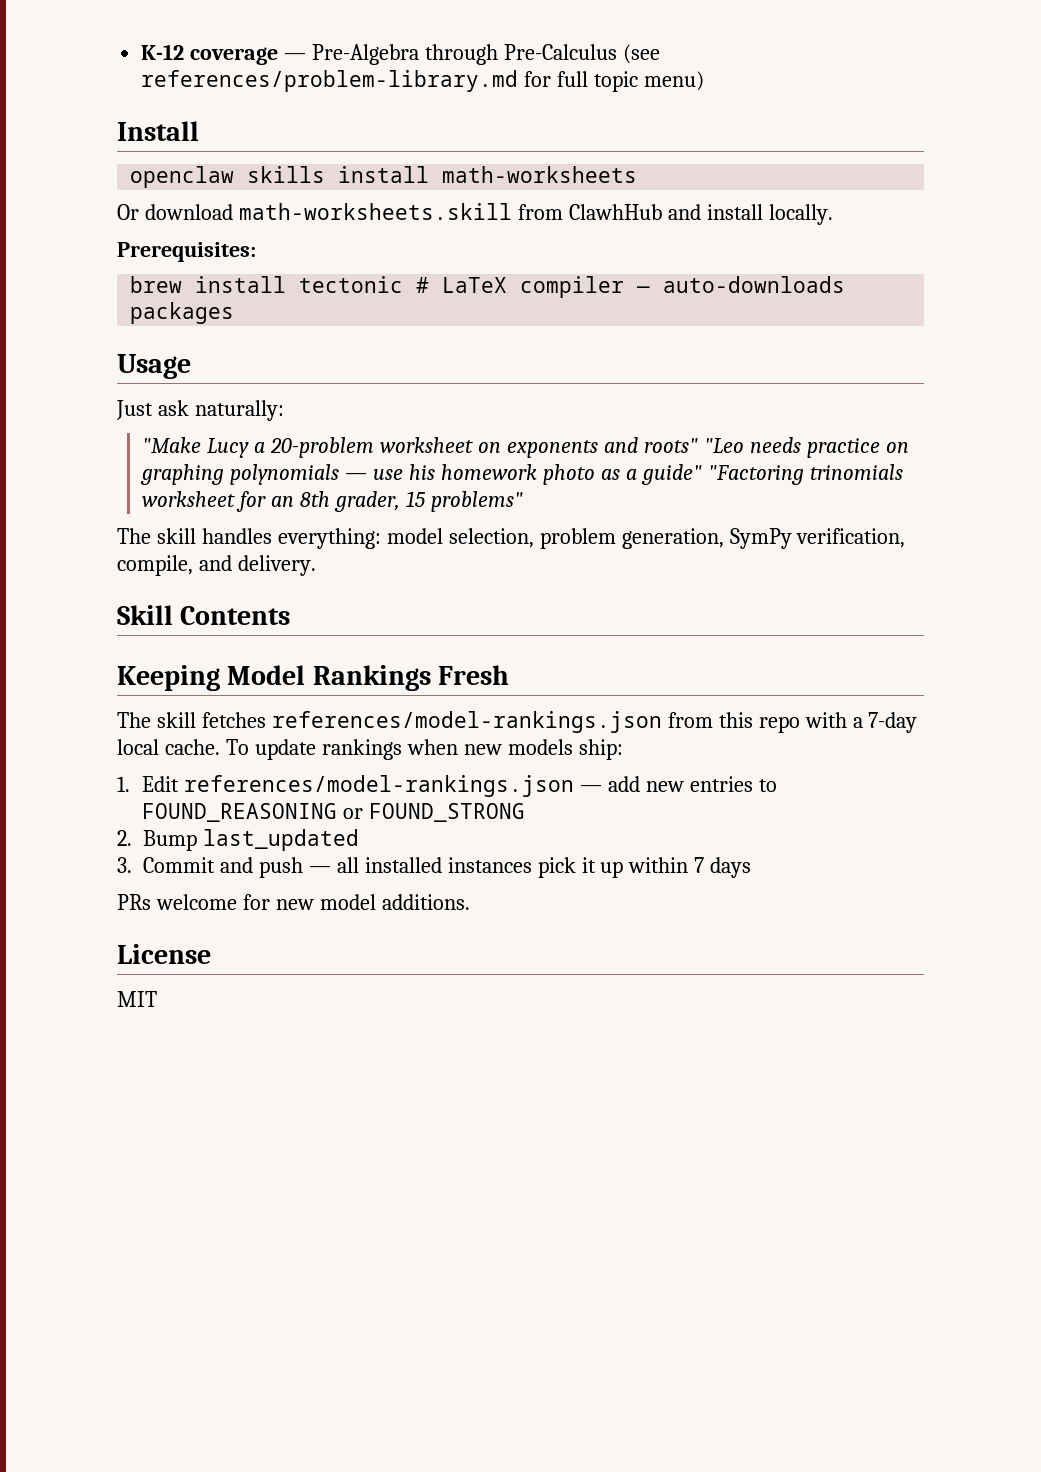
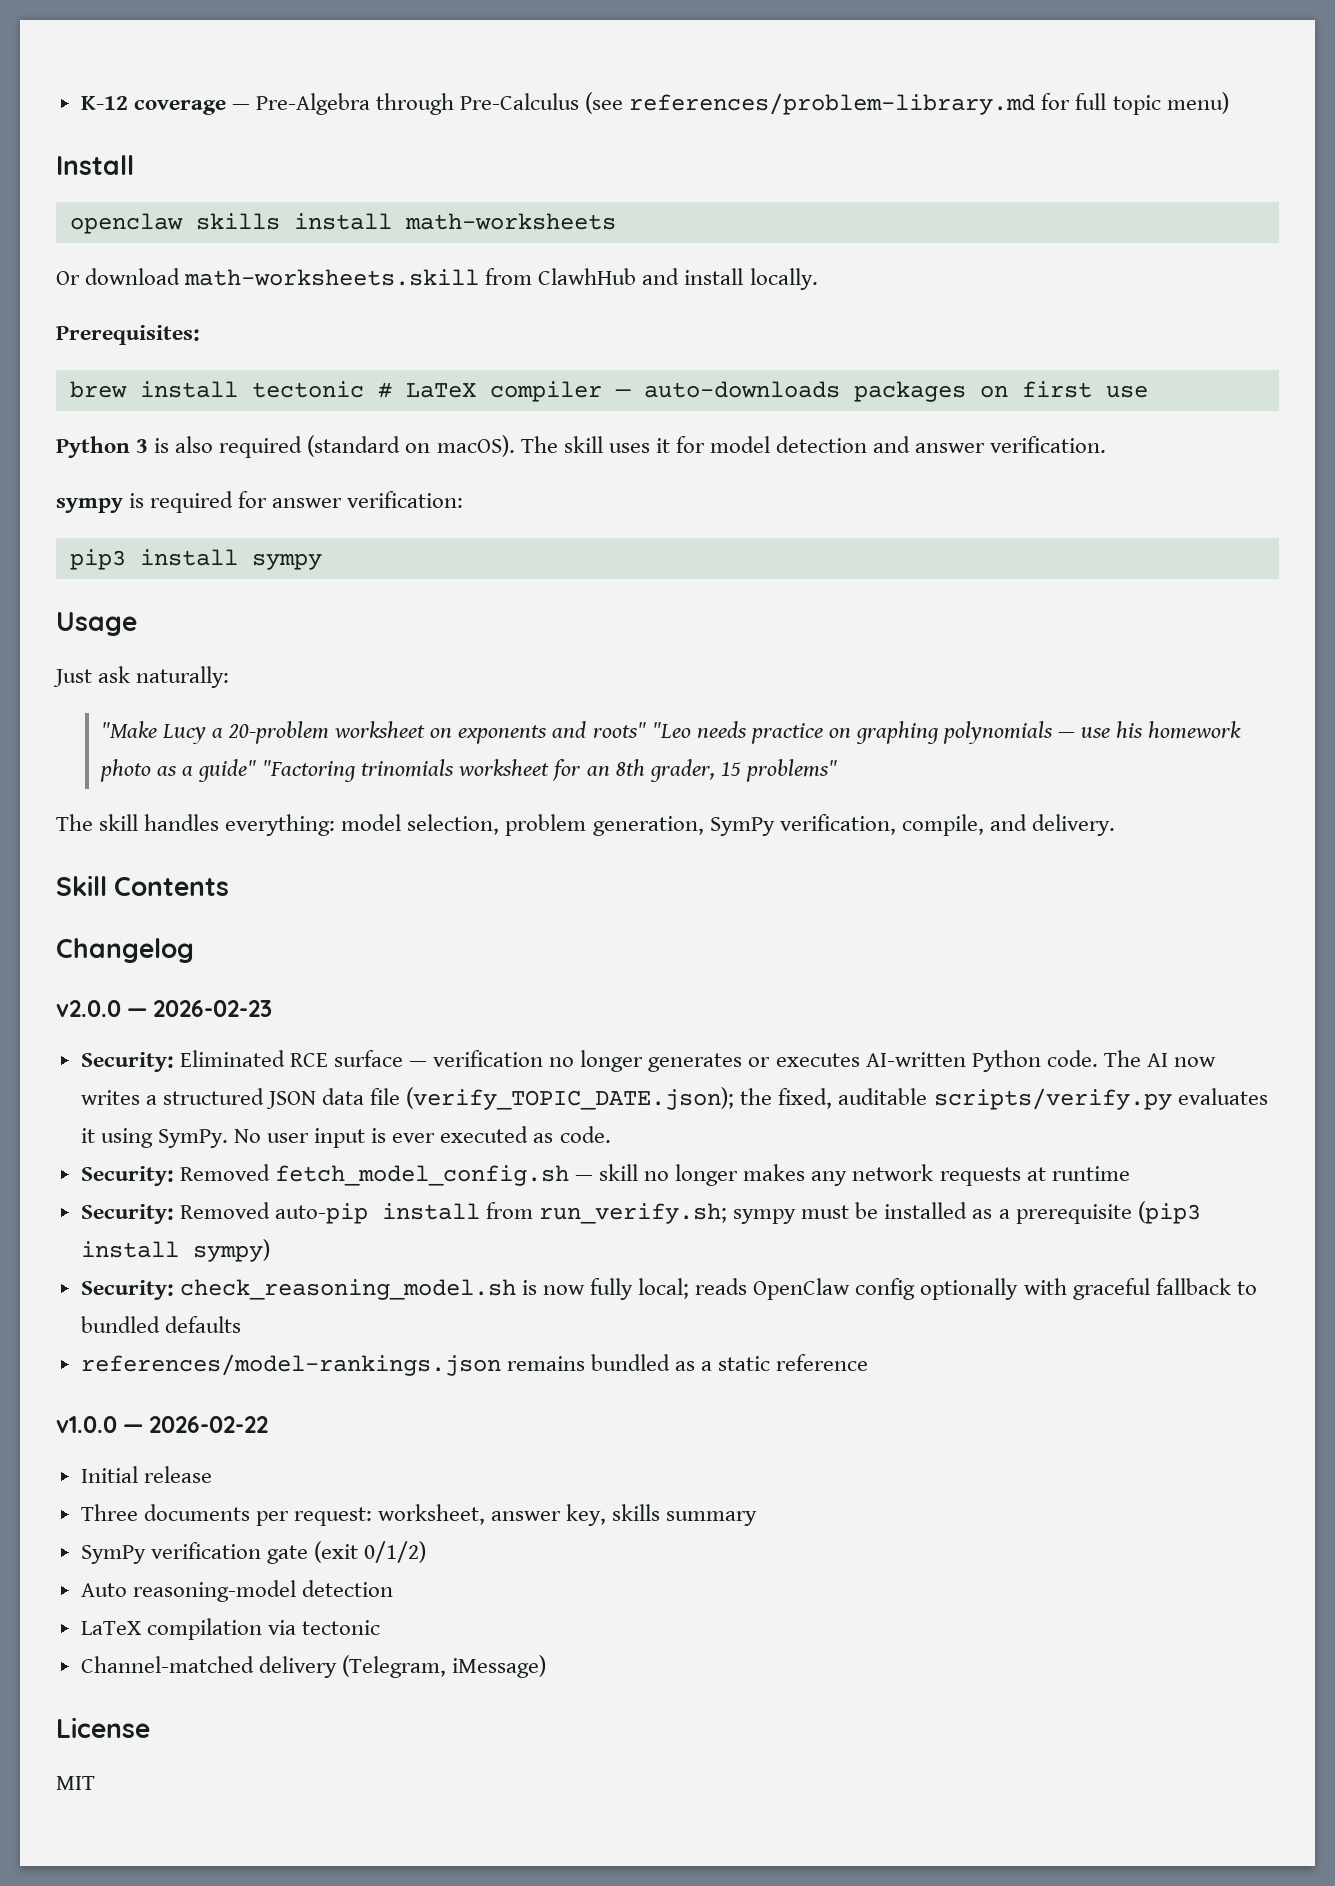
(235, 313) none -> [979,381,1148,398] [56,435,1107,458] [56,491,464,513] [69,549,322,570] on first use // Python 3 is also required (standard on macOS). The skill uses it for model detection and answer verification. // sympy is required for answer verification: // pip3 install sympy
[117,665,510,691] [117,711,918,733] [117,739,623,760] [117,775,777,797] [142,803,526,822] [117,829,359,851] [117,857,752,878] [117,894,470,910] Keeping Model Rankings Fresh // The skill fetches references/model-rankings.json from this repo with a 7-day local cache. To update rankings when new models ship: // 1. Edit references/model-rankings.json — add new entries to FOUND_REASONING or FOUND_STRONG // 2. Bump last_updated // 3. Commit and push — all installed instances pick it up within 7 days // PRs welcome for new model additions. -> [56,938,194,963] [56,1000,273,1017] [80,1050,1216,1072] [80,1087,1268,1110] [80,1126,611,1148] [80,1164,1130,1186] [80,1201,1201,1224] [80,1239,270,1262] [80,1278,1257,1300] [80,1316,241,1333] [80,1354,869,1376] [56,1416,269,1433] [80,1466,212,1483] [80,1504,758,1526] [80,1541,427,1564] [80,1580,393,1602] [80,1618,380,1640] [80,1655,546,1678] Changelog // v2.0.0 — 2026-02-23 // Security: Eliminated RCE surface — verification no longer generates or executes AI-written Python code. The AI now writes a structured JSON data file (verify_TOPIC_DATE.json); the fixed, auditable scripts/verify.py evaluates it using SymPy. No user input is ever executed as code. // Security: Removed fetch_model_config.sh — skill no longer makes any network requests at runtime // Security: Removed auto-pip install from run_verify.sh; sympy must be installed as a prerequisite (pip3 install sympy) // Security: check_reasoning_model.sh is now fully local; reads OpenClaw config optionally with graceful fallback to bundled defaults // references/model-rankings.json remains bundled as a static reference // v1.0.0 — 2026-02-22 // Initial release // Three documents per request: worksheet, answer key, skills summary // SymPy verification gate (exit 0/1/2) // Auto reasoning-model detection // LaTeX compilation via tectonic // Channel-matched delivery (Telegram, iMessage)

